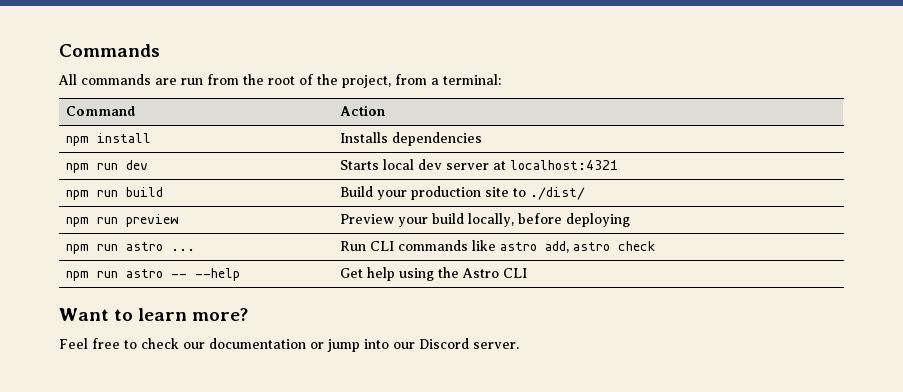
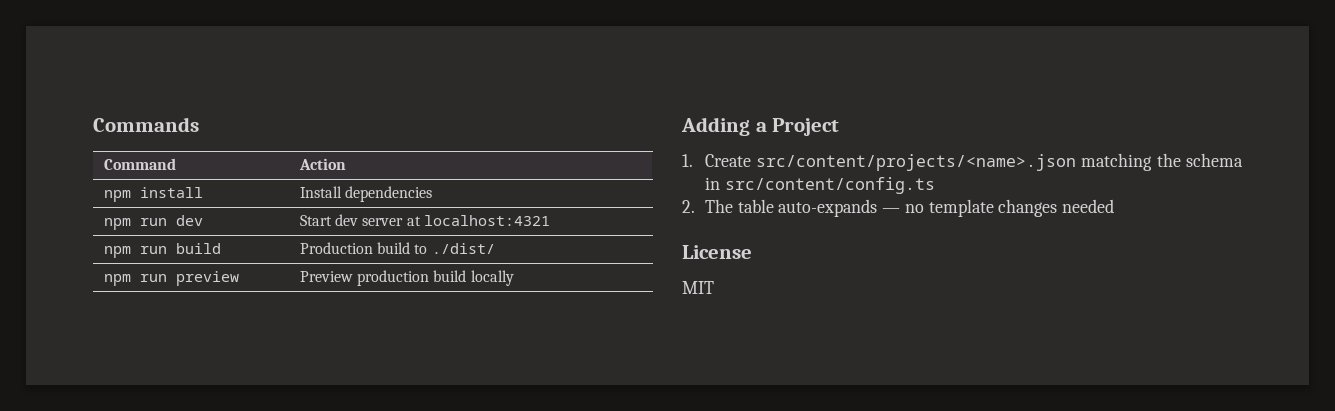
[58,74,501,88] // All commands are run from the root of the project, from a terminal: -> (199, 124) none
[340,132,389,143] Installs -> [299,186,342,198] Install
[340,159,415,170] Starts local -> [299,215,332,226] Start
[340,186,510,200] Build your production site -> [299,242,410,254] Production build
[398,213,631,227] [66,242,196,254] [340,240,656,253] [66,268,241,281] [340,267,528,281] [59,308,249,321] [59,338,519,352] your build locally, before deploying // npm run astro ... | Run CLI commands like astro add, astro check // npm run astro -- --help | Get help using the Astro CLI // Want to learn more? // Feel free to check our documentation or jump into our Discord server. -> [356,270,514,286] [681,117,840,136] [682,153,1243,171] [704,177,935,194] [682,199,1115,217] [682,245,752,259] [682,281,714,294] production build locally // Adding a Project // 1. Create src/content/projects/<name>.json matching the schema in src/content/config.ts // 2. The table auto-expands — no template changes needed // License // MIT

